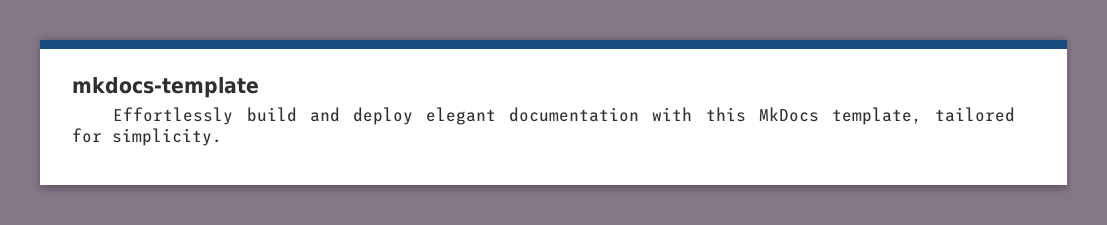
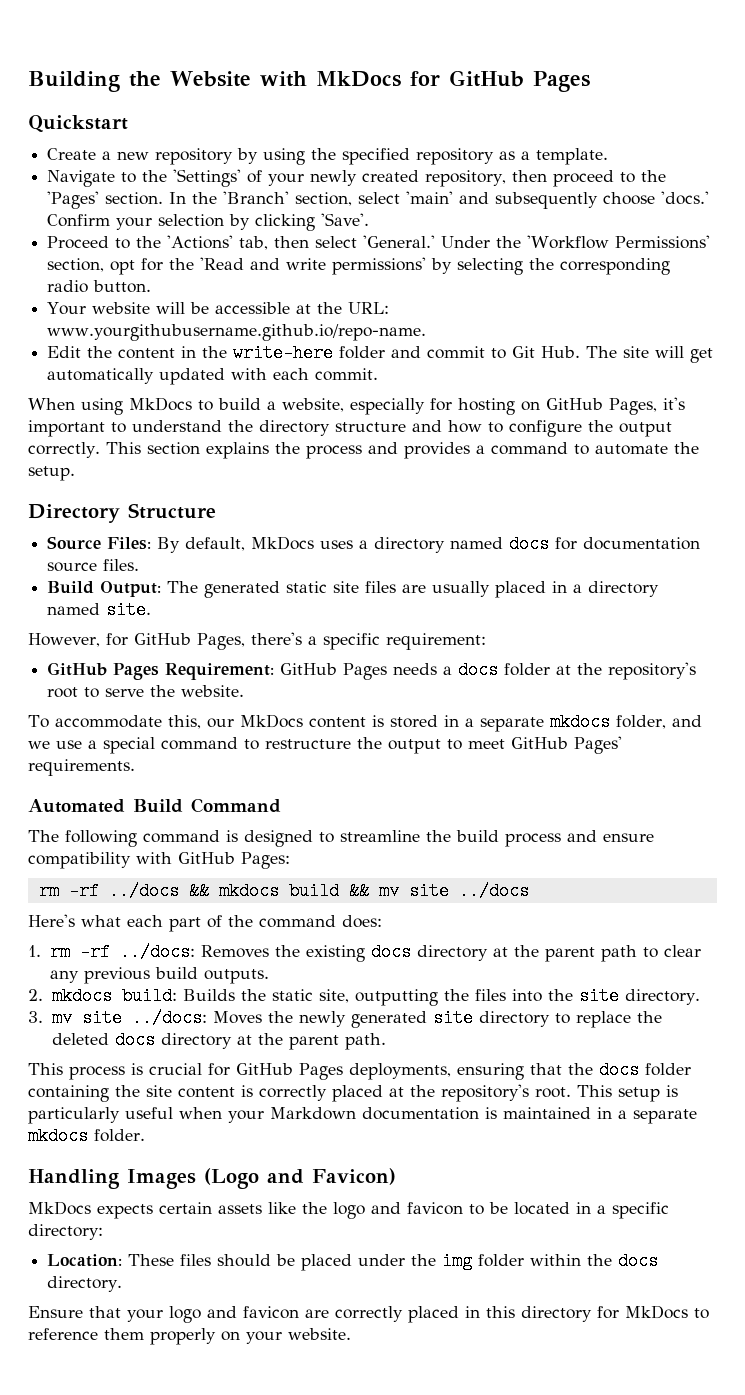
[72,77,259,98] [113,107,1016,125] [72,128,222,146] mkdocs-template // Effortlessly build and deploy elegant documentation with this MkDocs template, tailored for simplicity. -> [28,70,590,92] [28,115,128,133] [47,148,609,165] [47,169,667,187] [47,191,710,209] [47,213,370,231] [47,235,711,250] [47,257,671,275] [47,280,152,293] [47,302,390,315] [47,324,427,341] [47,344,714,363] [47,368,379,385] [28,397,685,415] [28,420,672,437] [28,442,699,459] [28,466,75,481] [28,503,216,523] [47,535,701,553] [47,559,140,572] [47,581,660,598] [47,601,152,619] [28,632,486,650] [47,661,697,680] [47,685,245,698] [28,713,702,732] [28,736,622,754] [28,759,135,776] [28,798,281,813] [28,830,654,847] [28,852,290,869] [38,882,529,900] [28,914,382,932] [28,943,701,962] [49,967,269,984] [28,987,700,1006] [28,1009,662,1028] [51,1031,386,1050] [28,1061,691,1080] [28,1084,678,1102] [28,1107,697,1124] [28,1127,145,1145] [28,1168,396,1189] [28,1201,669,1219] [28,1224,103,1240] [47,1252,659,1271] [47,1276,123,1292] [28,1305,709,1323] [28,1328,351,1345] Building the Website with MkDocs for GitHub Pages // Quickstart // Create a new repository by using the specified repository as a template. // Navigate to the 'Settings' of your newly created repository, then proceed to the 'Pages' section. In the 'Branch' section, select 'main' and subsequently choose 'docs.' Confirm your selection by clicking 'Save'. // Proceed to the 'Actions' tab, then select 'General.' Under the 'Workflow Permissions' section, opt for the 'Read and write permissions' by selecting the corresponding radio button. // Your website will be accessible at the URL: www.yourgithubusername.github.io/repo-name. // Edit the content in the write-here folder and commit to Git Hub. The site will get automatically updated with each commit. // When using MkDocs to build a website, especially for hosting on GitHub Pages, it's important to understand the directory structure and how to configure the output correctly. This section explains the process and provides a command to automate the setup. // Directory Structure // Source Files: By default, MkDocs uses a directory named docs for documentation source files. // Build Output: The generated static site files are usually placed in a directory named site. // However, for GitHub Pages, there's a specific requirement: // GitHub Pages Requirement: GitHub Pages needs a docs folder at the repository's root to serve the website. // To accommodate this, our MkDocs content is stored in a separate mkdocs folder, and we use a special command to restructure the output to meet GitHub Pages' requirements. // Automated Build Command // The following command is designed to streamline the build process and ensure compatibility with GitHub Pages: // rm -rf ../docs && mkdocs build && mv site ../docs // Here's what each part of the command does: // 1. rm -rf ../docs: Removes the existing docs directory at the parent path to clear any previous build outputs. // 2. mkdocs build: Builds the static site, outputting the files into the site directory. // 3. mv site ../docs: Moves the newly generated site directory to replace the deleted docs directory at the parent path. // This process is crucial for GitHub Pages deployments, ensuring that the docs folder containing the site content is correctly placed at the repository's root. This setup is particularly useful when your Markdown documentation is maintained in a separate mkdocs folder. // Handling Images (Logo and Favicon) // MkDocs expects certain assets like the logo and favicon to be located in a specific directory: // Location: These files should be placed under the img folder within the docs directory. // Ensure that your logo and favicon are correctly placed in this directory for MkDocs to reference them properly on your website.

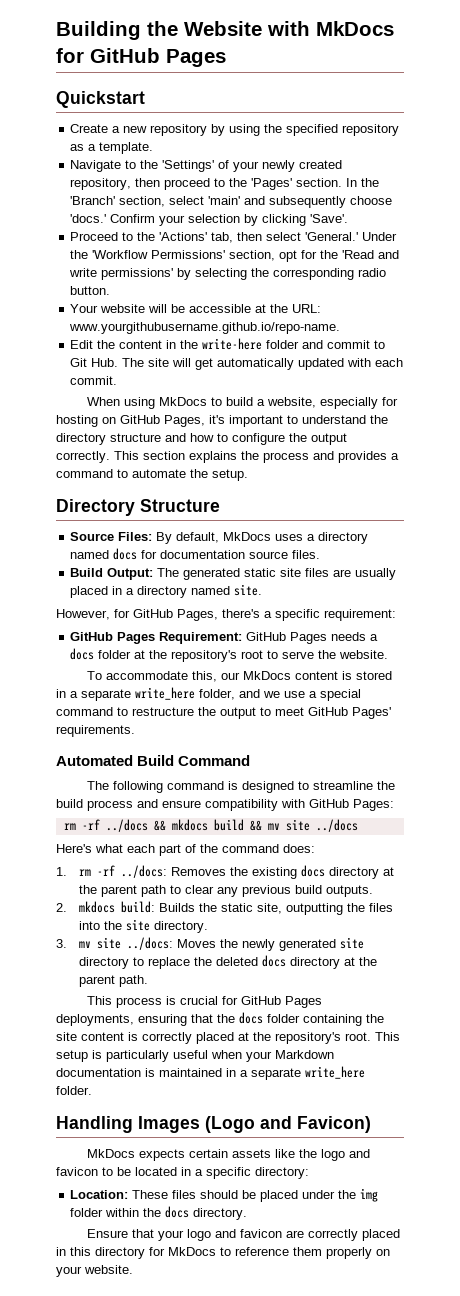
[549,713,610,731] mkdocs -> [135,687,195,700] write_here
[28,1127,88,1145] mkdocs -> [305,1066,365,1079] write_here

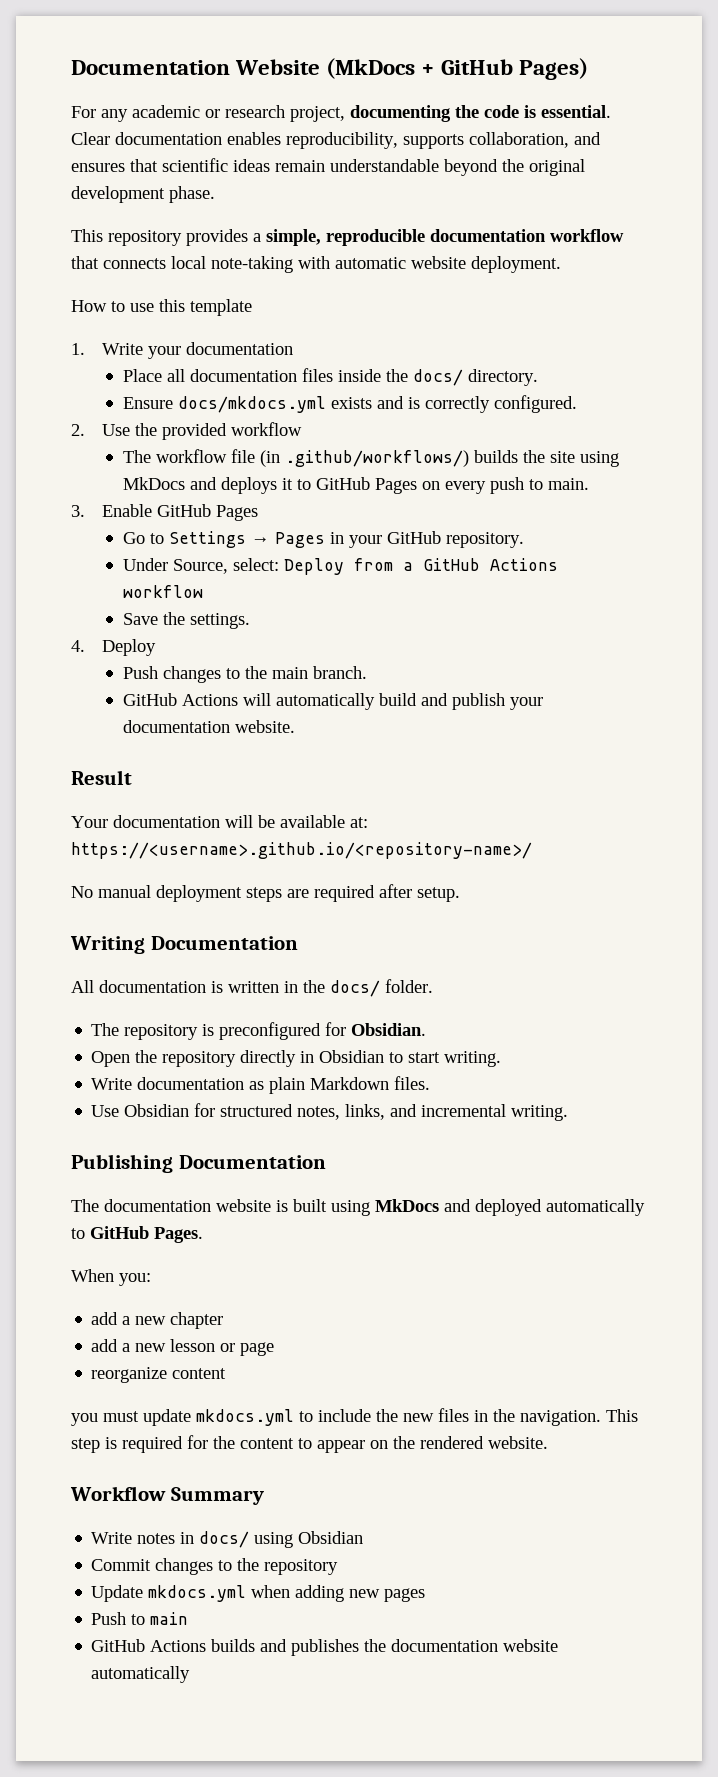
[56,21,394,40] [56,48,226,67] [56,91,145,108] [70,124,400,136] [70,142,154,154] [70,160,343,172] [70,178,380,190] [70,196,393,208] [70,214,349,226] [70,232,398,243] [70,250,400,262] [69,268,387,280] [70,286,111,295] [70,304,322,313] [69,322,341,334] [70,338,386,350] [70,358,404,370] [70,376,118,385] [87,397,399,409] [56,415,388,427] [56,433,347,445] [56,451,399,463] [56,469,248,481] [56,499,220,516] [70,532,369,544] [70,548,321,560] [70,568,397,580] [70,584,263,598] [56,609,396,621] [70,632,379,644] [70,648,389,662] [87,671,393,682] [56,687,361,701] [56,707,391,719] [56,725,135,737] [56,755,251,766] [87,781,396,793] [56,799,394,811] [63,819,358,832] [56,844,315,856] [56,865,395,879] [79,885,374,897] [56,901,394,915] [79,919,209,933] [56,937,365,951] [79,955,378,969] [79,975,149,987] [87,996,323,1008] [56,1012,384,1026] [56,1032,400,1044] [56,1050,334,1062] [56,1066,365,1080] [56,1086,92,1095] [56,1116,371,1133] [87,1149,371,1161] [56,1167,309,1179] [70,1188,379,1202] [70,1206,248,1220] [87,1229,401,1241] [56,1247,390,1259] [56,1265,133,1277] Building the Website with MkDocs for GitHub Pages // Quickstart // Create a new repository by using the specified repository as a template. // Navigate to the 'Settings' of your newly created repository, then proceed to the 'Pages' section. In the 'Branch' section, select 'main' and subsequently choose 'docs.' Confirm your selection by clicking 'Save'. // Proceed to the 'Actions' tab, then select 'General.' Under the 'Workflow Permissions' section, opt for the 'Read and write permissions' by selecting the corresponding radio button. // Your website will be accessible at the URL: www.yourgithubusername.github.io/repo-name. // Edit the content in the write-here folder and commit to Git Hub. The site will get automatically updated with each commit. // When using MkDocs to build a website, especially for hosting on GitHub Pages, it's important to understand the directory structure and how to configure the output correctly. This section explains the process and provides a command to automate the setup. // Directory Structure // Source Files: By default, MkDocs uses a directory named docs for documentation source files. // Build Output: The generated static site files are usually placed in a directory named site. // However, for GitHub Pages, there's a specific requirement: // GitHub Pages Requirement: GitHub Pages needs a docs folder at the repository's root to serve the website. // To accommodate this, our MkDocs content is stored in a separate write_here folder, and we use a special command to restructure the output to meet GitHub Pages' requirements. // Automated Build Command // The following command is designed to streamline the build process and ensure compatibility with GitHub Pages: // rm -rf ../docs && mkdocs build && mv site ../docs // Here's what each part of the command does: // 1. rm -rf ../docs: Removes the existing docs directory at the parent path to clear any previous build outputs. // 2. mkdocs build: Builds the static site, outputting the files into the site directory. // 3. mv site ../docs: Moves the newly generated site directory to replace the deleted docs directory at the parent path. // This process is crucial for GitHub Pages deployments, ensuring that the docs folder containing the site content is correctly placed at the repository's root. This setup is particularly useful when your Markdown documentation is maintained in a separate write_here folder. // Handling Images (Logo and Favicon) // MkDocs expects certain assets like the logo and favicon to be located in a specific directory: // Location: These files should be placed under the img folder within the docs directory. // Ensure that your logo and favicon are correctly placed in this directory for MkDocs to reference them properly on your website. -> [71,58,589,80] [71,105,611,122] [71,132,601,149] [71,158,585,176] [71,186,215,203] [71,229,624,246] [71,256,561,273] [71,299,252,316] [71,342,294,359] [122,368,538,386] [122,395,577,413] [71,422,303,440] [122,449,619,467] [122,477,589,494] [71,504,259,521] [122,531,524,548] [122,558,558,575] [122,585,203,598] [122,612,250,629] [71,639,157,656] [122,666,367,683] [122,693,543,710] [122,720,295,733] [71,770,132,785] [71,815,368,828] [71,842,532,859] [71,884,460,902] [70,936,298,954] [71,979,433,997] [91,1022,427,1040] [91,1050,502,1067] [91,1076,431,1094] [91,1103,569,1121] [71,1154,326,1173] [71,1199,645,1216] [71,1226,203,1243] [71,1269,151,1286] [91,1312,224,1329] [91,1339,275,1356] [91,1367,227,1383] [71,1408,638,1426] [71,1435,548,1453] [70,1486,264,1505] [91,1531,364,1548] [91,1558,339,1575] [91,1585,426,1602] [91,1612,189,1625] [91,1639,559,1656] [91,1666,191,1683] Documentation Website (MkDocs + GitHub Pages) // For any academic or research project, documenting the code is essential. Clear documentation enables reproducibility, supports collaboration, and ensures that scientific ideas remain understandable beyond the original development phase. // This repository provides a simple, reproducible documentation workflow that connects local note-taking with automatic website deployment. // How to use this template // 1. Write your documentation // Place all documentation files inside the docs/ directory. // Ensure docs/mkdocs.yml exists and is correctly configured. // 2. Use the provided workflow // The workflow file (in .github/workflows/) builds the site using MkDocs and deploys it to GitHub Pages on every push to main. // 3. Enable GitHub Pages // Go to Settings → Pages in your GitHub repository. // Under Source, select: Deploy from a GitHub Actions workflow // Save the settings. // 4. Deploy // Push changes to the main branch. // GitHub Actions will automatically build and publish your documentation website. // Result // Your documentation will be available at: https://<username>.github.io/<repository-name>/ // No manual deployment steps are required after setup. // Writing Documentation // All documentation is written in the docs/ folder. // The repository is preconfigured for Obsidian. // Open the repository directly in Obsidian to start writing. // Write documentation as plain Markdown files. // Use Obsidian for structured notes, links, and incremental writing. // Publishing Documentation // The documentation website is built using MkDocs and deployed automatically to GitHub Pages. // When you: // add a new chapter // add a new lesson or page // reorganize content // you must update mkdocs.yml to include the new files in the navigation. This step is required for the content to appear on the rendered website. // Workflow Summary // Write notes in docs/ using Obsidian // Commit changes to the repository // Update mkdocs.yml when adding new pages // Push to main // GitHub Actions builds and publishes the documentation website automatically

